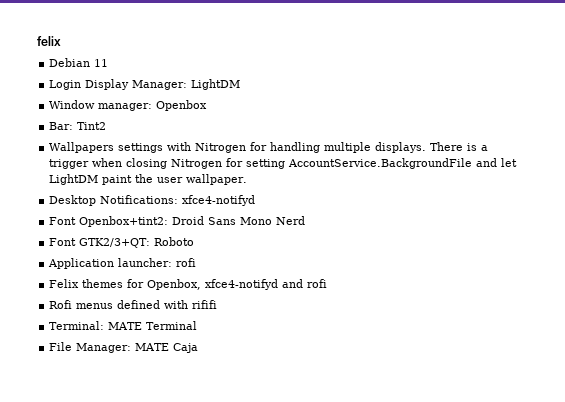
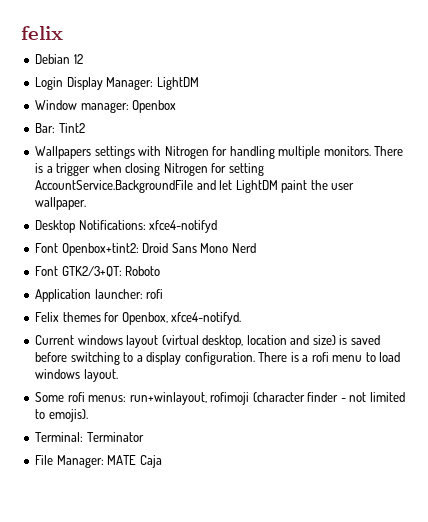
[94,59,109,67] 11 -> [73,54,83,64] 12
[375,142,427,153] displays. -> [323,146,371,156] monitors.
[205,279,328,290] [49,300,218,309] xfce4-notifyd and rofi // Rofi menus defined with rififi -> [171,312,242,325] [35,335,380,348] [35,352,401,365] [35,369,118,382] [35,392,405,405] [35,409,88,422] xfce4-notifyd. // Current windows layout (virtual desktop, location and size) is saved before switching to a display configuration. There is a rofi menu to load windows layout. // Some rofi menus: run+winlayout, rofimoji (character finder - not limited to emojis).
[108,321,198,330] MATE Terminal -> [86,432,144,442] Terminator

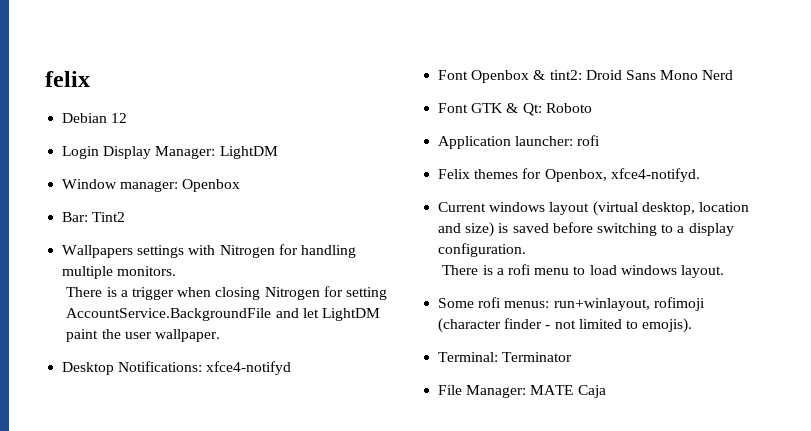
(371, 151) none -> (177, 271) //
[61,243,139,256] Openbox+tint2: -> [471,70,582,83] Openbox & tint2:
[61,266,122,277] GTK2/3+QT: -> [471,103,542,116] GTK & Qt:
(255, 358) none -> (527, 250) //

